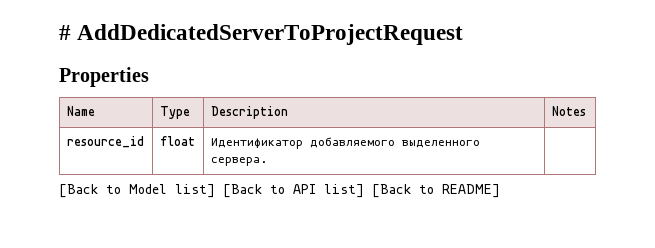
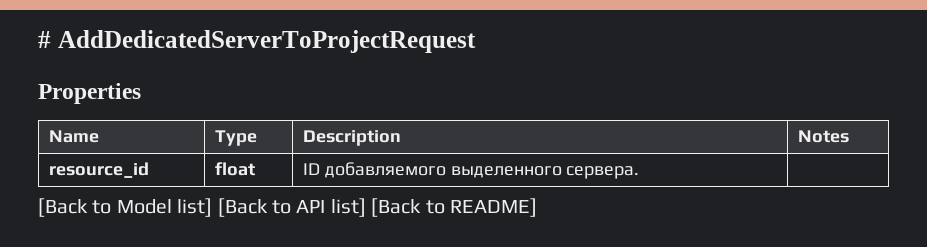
[210,138,303,149] Идентификатор -> [302,163,320,175] ID

